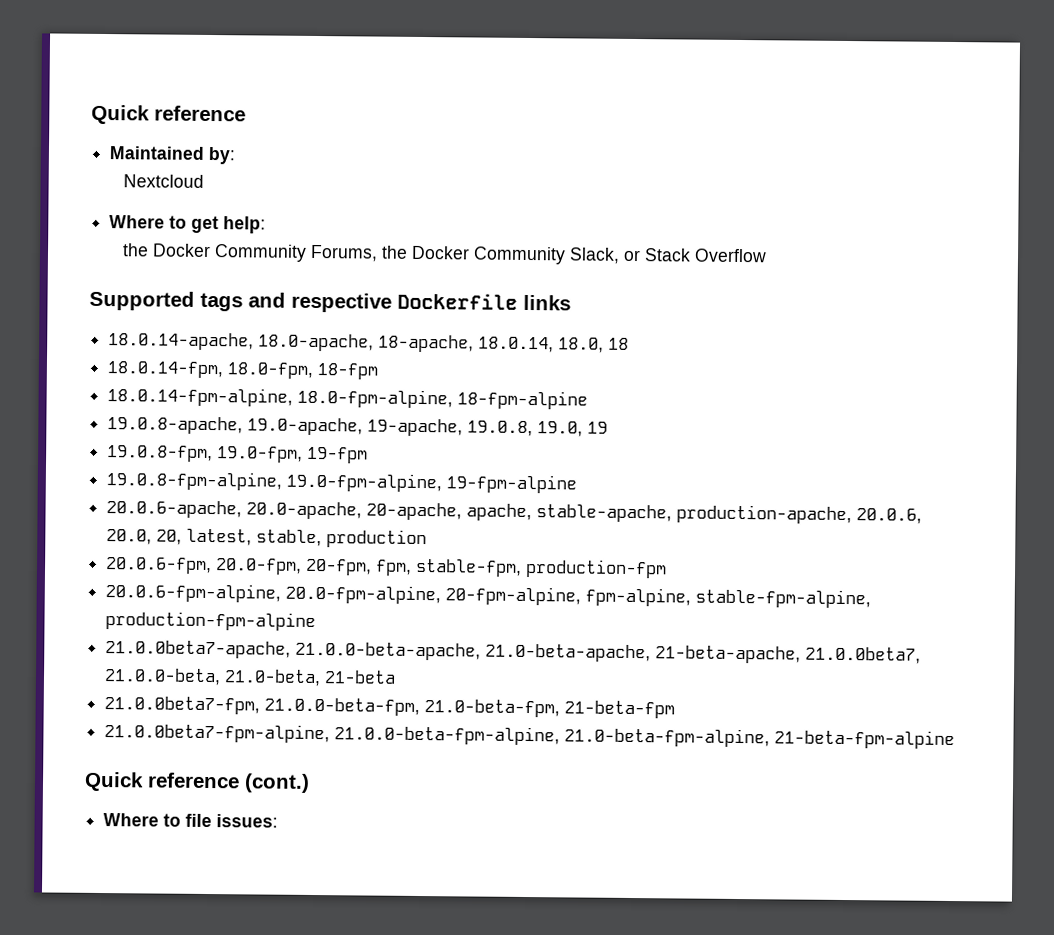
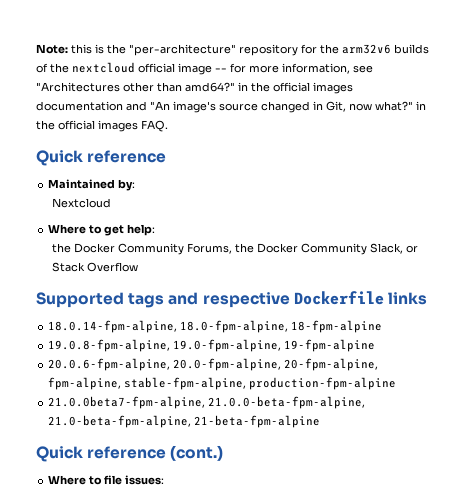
(91, 114) none -> [36,44,429,56] [36,62,373,75] [36,82,353,94] [36,101,426,113] [36,120,168,132] Note: this is the "per-architecture" repository for the arm32v6 builds of the nextcloud official image -- for more information, see "Architectures other than amd64?" in the official images documentation and "An image's source changed in Git, now what?" in the official images FAQ. //
[108,332,630,353] [107,361,379,380] [107,387,589,410] [107,416,609,437] [107,445,369,464] [106,471,578,494] [106,500,923,525] [106,528,428,549] [105,557,668,579] 18.0.14-apache, 18.0-apache, 18-apache, 18.0.14, 18.0, 18 // 18.0.14-fpm, 18.0-fpm, 18-fpm // 18.0.14-fpm-alpine, 18.0-fpm-alpine, 18-fpm-alpine // 19.0.8-apache, 19.0-apache, 19-apache, 19.0.8, 19.0, 19 // 19.0.8-fpm, 19.0-fpm, 19-fpm // 19.0.8-fpm-alpine, 19.0-fpm-alpine, 19-fpm-alpine // 20.0.6-apache, 20.0-apache, 20-apache, apache, stable-apache, production-apache, 20.0.6, 20.0, 20, latest, stable, production // 20.0.6-fpm, 20.0-fpm, 20-fpm, fpm, stable-fpm, production-fpm -> [48,320,383,333] [48,339,376,352] 18.0.14-fpm-alpine, 18.0-fpm-alpine, 18-fpm-alpine // 19.0.8-fpm-alpine, 19.0-fpm-alpine, 19-fpm-alpine
[105,640,922,664] [104,668,397,687] [104,696,676,719] // 21.0.0beta7-apache, 21.0.0-beta-apache, 21.0-beta-apache, 21-beta-apache, 21.0.0beta7, 21.0.0-beta, 21.0-beta, 21-beta // 21.0.0beta7-fpm, 21.0.0-beta-fpm, 21.0-beta-fpm, 21-beta-fpm -> (397, 383) none

